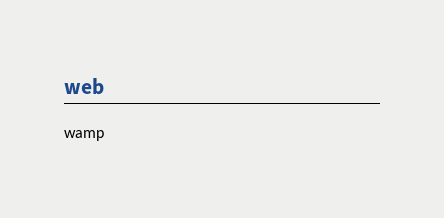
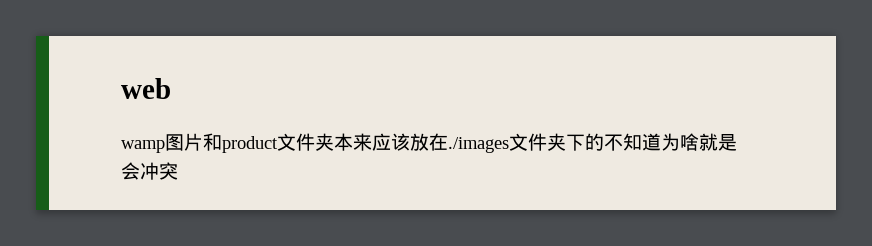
(104, 135) none -> [165,133,737,153] [121,162,178,180] 图片和product文件夹本来应该放在./images文件夹下的不知道为啥就是会冲突

